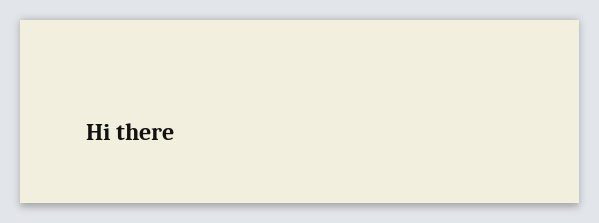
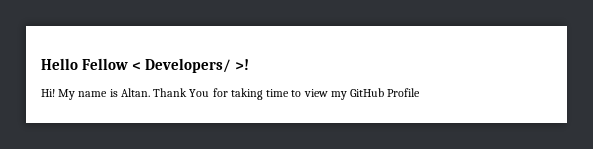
[86,123,175,140] Hi there -> [41,58,250,73] [41,88,421,100] Hello Fellow < Developers/ >! // Hi! My name is Altan. Thank You for taking time to view my GitHub Profile

